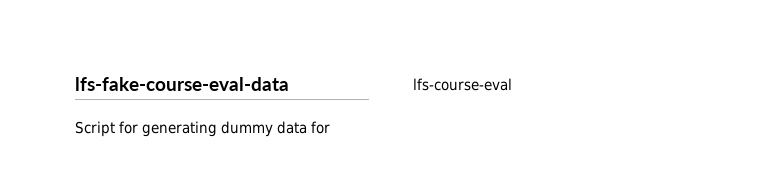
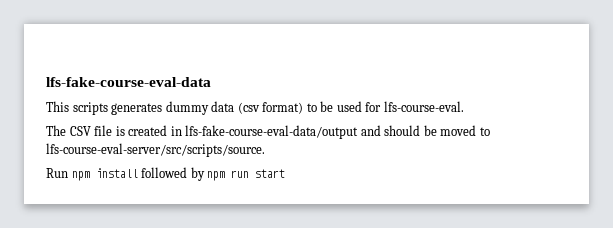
[75,121,331,137] [413,78,512,91] Script for generating dummy data for lfs-course-eval -> [46,101,464,115] [46,125,490,139] [46,143,265,157] [46,167,286,181] This scripts generates dummy data (csv format) to be used for lfs-course-eval. // The CSV file is created in lfs-fake-course-eval-data/output and should be moved to lfs-course-eval-server/src/scripts/source. // Run npm install followed by npm run start

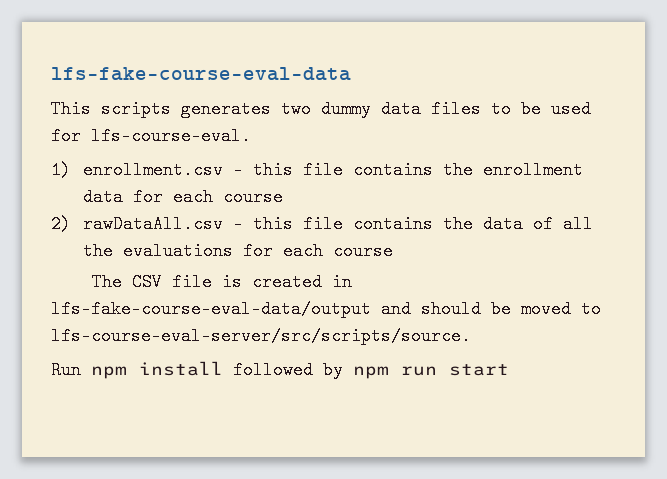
(163, 109) none -> [281,100,311,118] two
[237,102,304,114] (csv format) -> [431,100,481,118] files
(464, 106) none -> [51,161,583,179] [82,188,283,206] [51,215,593,233] [82,242,393,260] // 1) enrollment.csv - this file contains the enrollment data for each course // 2) rawDataAll.csv - this file contains the data of all the evaluations for each course

